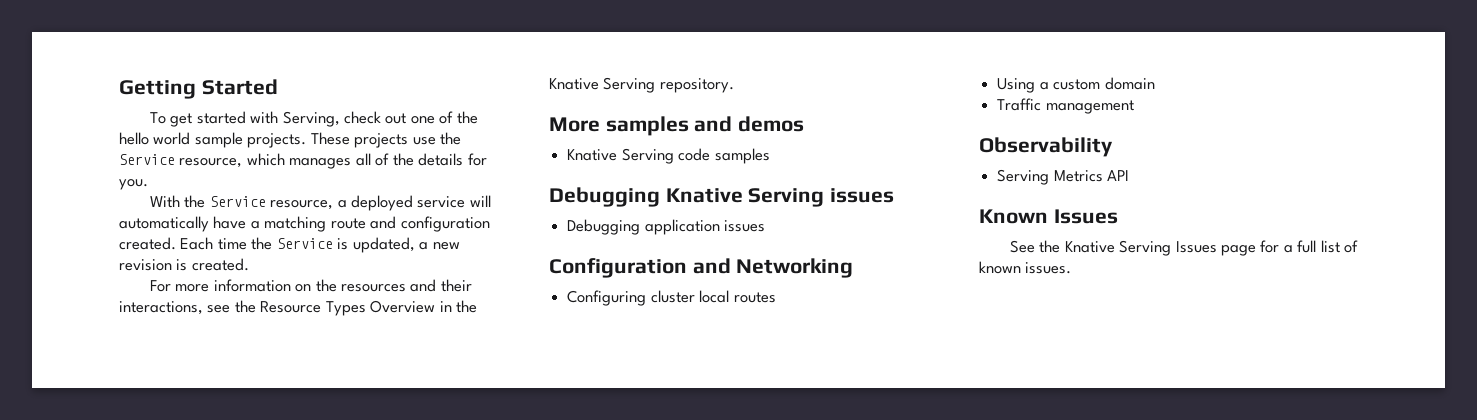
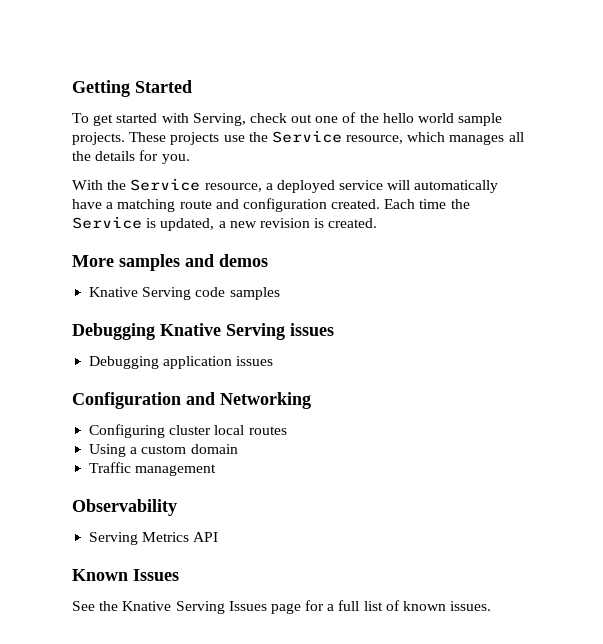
[375,153,390,166] of -> (524, 137) none
[149,279,472,292] [119,300,478,316] [549,77,734,93] // For more information on the resources and their interactions, see the Resource Types Overview in the Knative Serving repository. -> (378, 223) none

